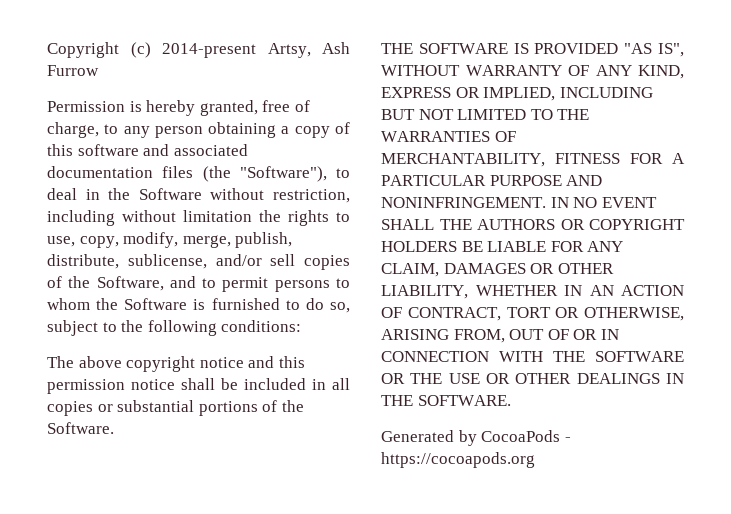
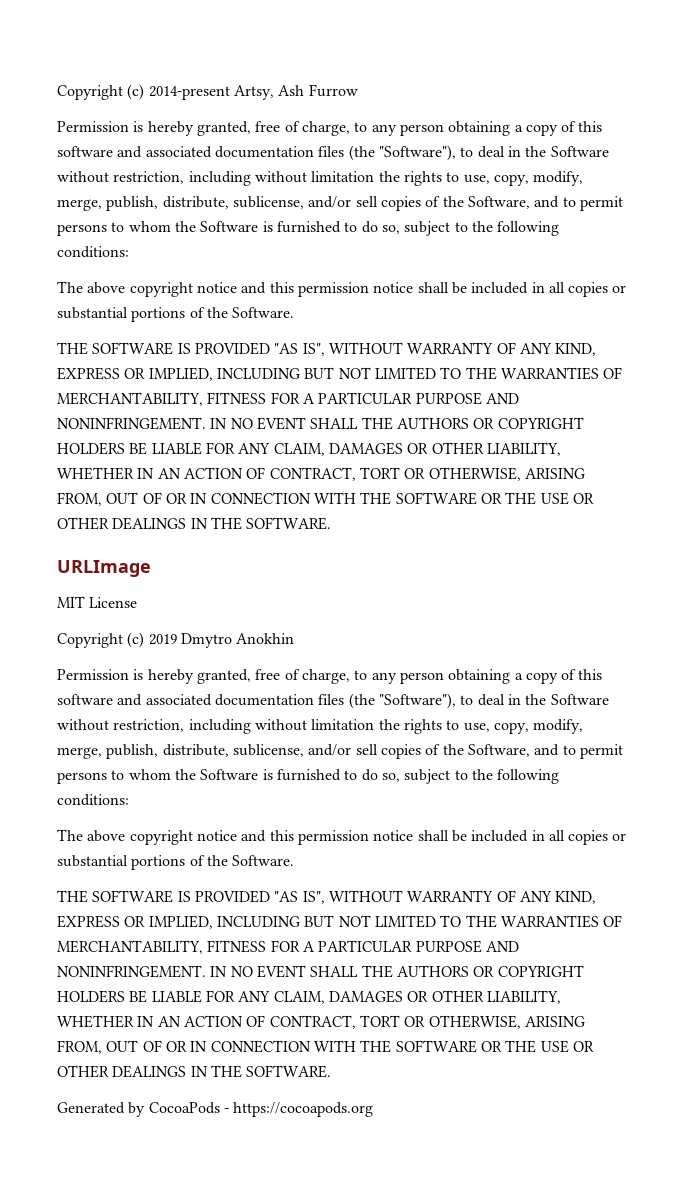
(511, 400) none -> [57,560,151,577] [57,596,138,608] [57,632,295,648] [57,669,603,684] [57,693,609,709] [57,719,584,734] [57,744,623,759] [57,769,560,784] [57,794,129,806] [57,829,627,845] [57,855,295,870] [57,890,597,904] [57,915,623,929] [57,940,519,954] [57,965,584,978] [57,990,561,1004] [57,1015,585,1029] [57,1040,594,1054] [57,1065,332,1078] // URLImage // MIT License // Copyright (c) 2019 Dmytro Anokhin // Permission is hereby granted, free of charge, to any person obtaining a copy of this software and associated documentation files (the "Software"), to deal in the Software without restriction, including without limitation the rights to use, copy, modify, merge, publish, distribute, sublicense, and/or sell copies of the Software, and to permit persons to whom the Software is furnished to do so, subject to the following conditions: // The above copyright notice and this permission notice shall be included in all copies or substantial portions of the Software. // THE SOFTWARE IS PROVIDED "AS IS", WITHOUT WARRANTY OF ANY KIND, EXPRESS OR IMPLIED, INCLUDING BUT NOT LIMITED TO THE WARRANTIES OF MERCHANTABILITY, FITNESS FOR A PARTICULAR PURPOSE AND NONINFRINGEMENT. IN NO EVENT SHALL THE AUTHORS OR COPYRIGHT HOLDERS BE LIABLE FOR ANY CLAIM, DAMAGES OR OTHER LIABILITY, WHETHER IN AN ACTION OF CONTRACT, TORT OR OTHERWISE, ARISING FROM, OUT OF OR IN CONNECTION WITH THE SOFTWARE OR THE USE OR OTHER DEALINGS IN THE SOFTWARE.

